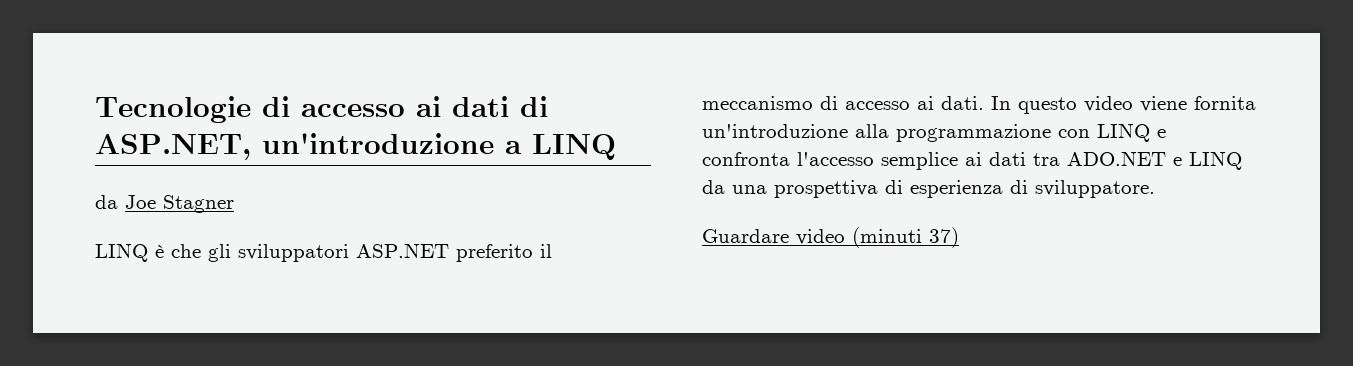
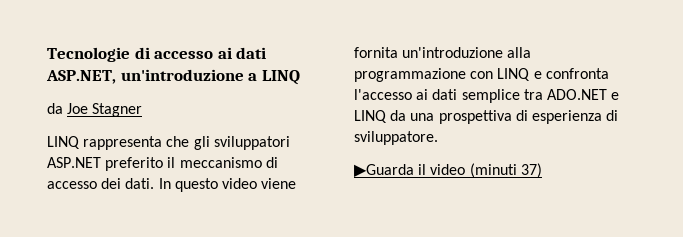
[520,96,548,117] di -> (267, 53) none
[155,245,164,258] è -> [83,136,163,150] rappresenta
[917,96,934,110] ai -> [101,178,122,189] dei
[881,152,1026,170] semplice ai dati -> [416,89,520,103] ai dati semplice
[702,229,789,243] Guardare -> [354,164,427,177] ▶Guarda il

